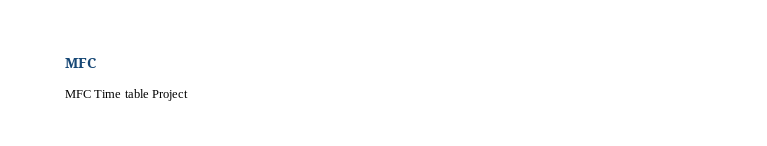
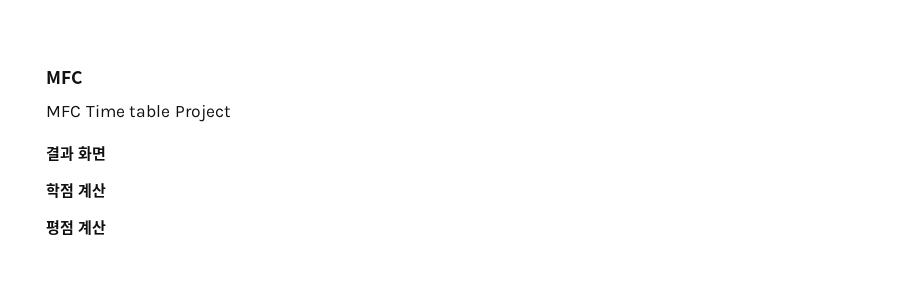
(189, 95) none -> [46,146,107,162] [46,183,107,198] [46,220,107,235] // 결과 화면 // 학점 계산 // 평점 계산

